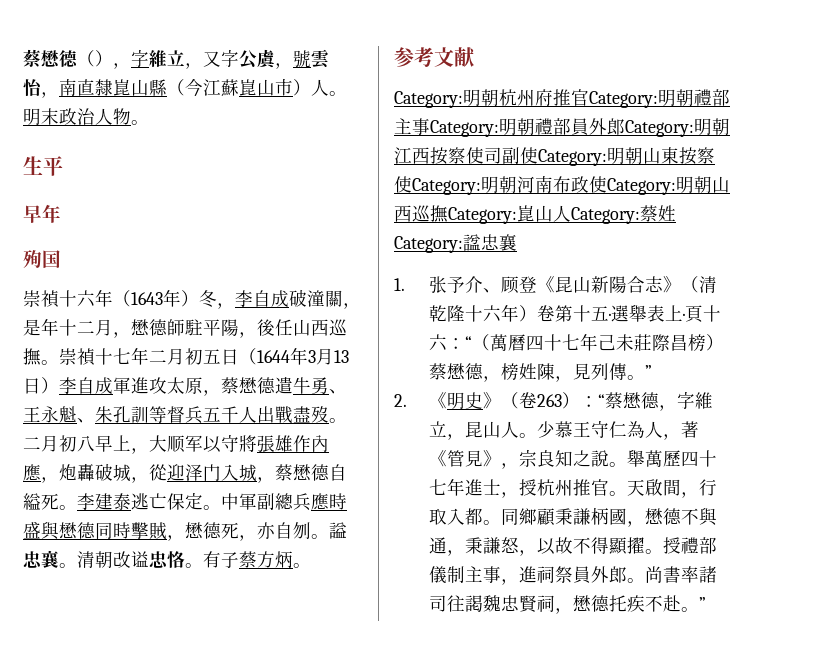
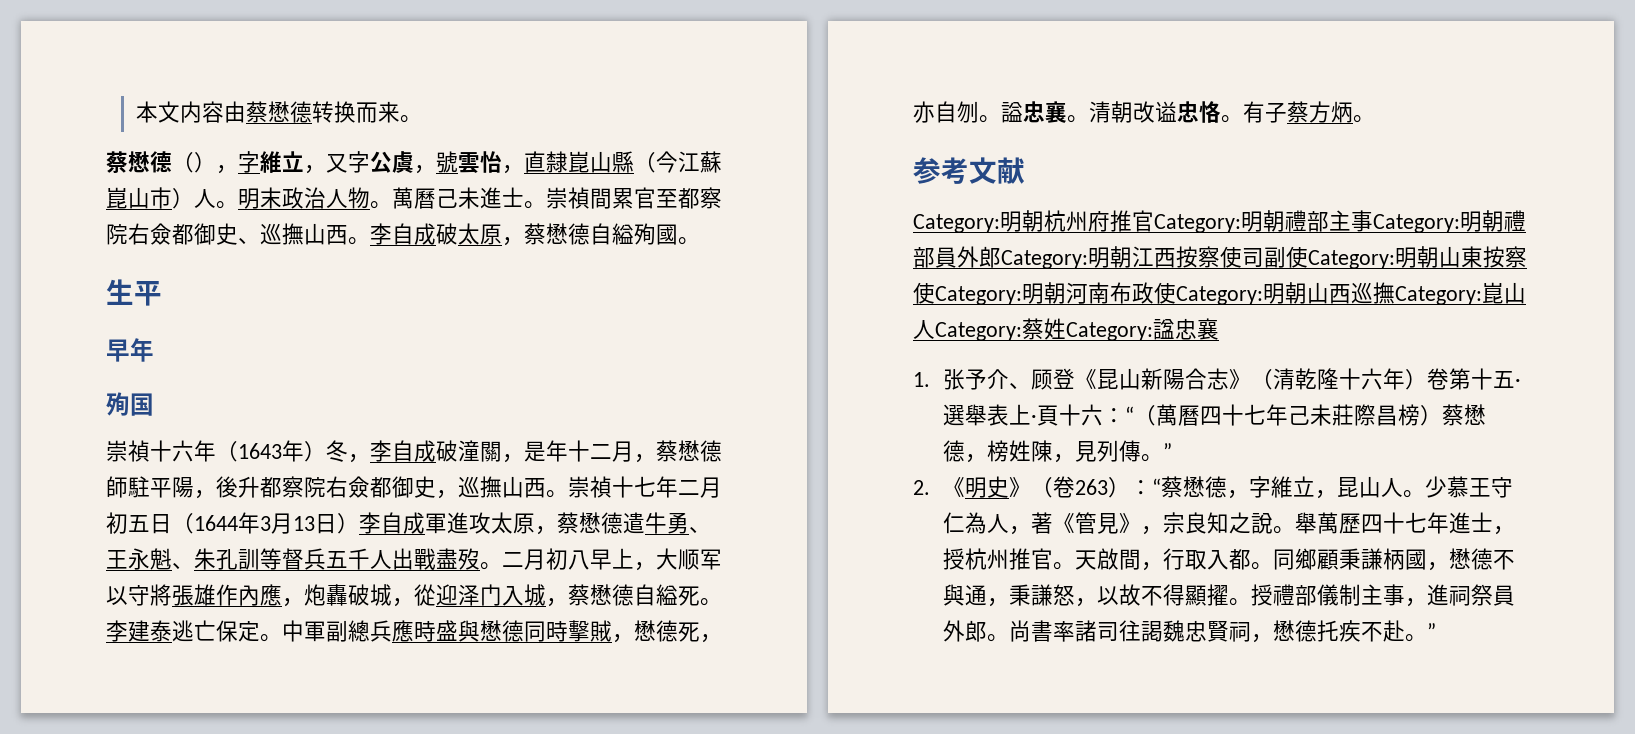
(23, 58) none -> [135,101,422,123] 本文内容由蔡懋德转换而来。 //
[59,79,77,96] 南 -> (524, 169) none
(149, 122) none -> [392,187,722,209] [106,223,700,246] 萬曆己未進士。崇禎間累官至都察院右僉都御史、巡撫山西。李自成破太原，蔡懋德自縊殉國。
(131, 335) none -> [656,440,678,462] 蔡
[275,319,347,336] [23,348,41,366] 任山西巡撫 -> [238,476,546,499] 升都察院右僉都御史，巡撫山西

